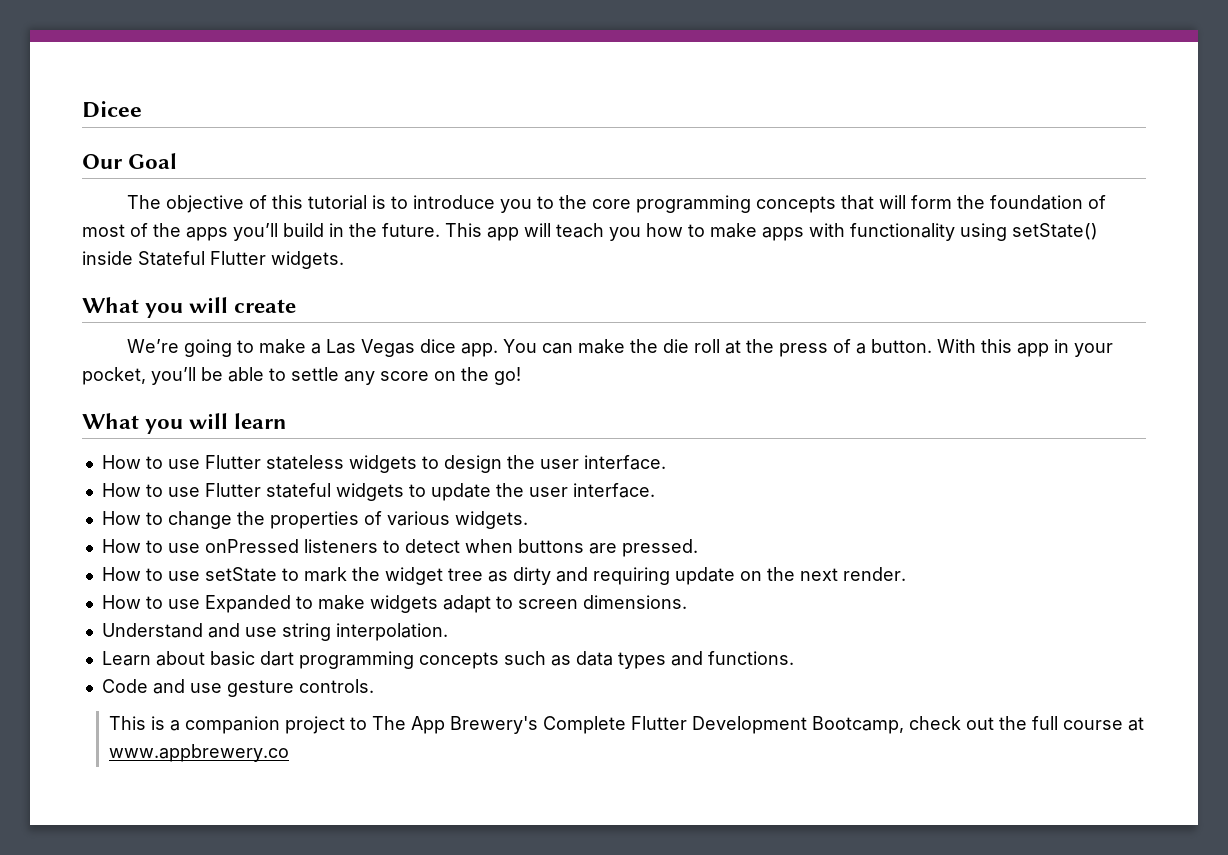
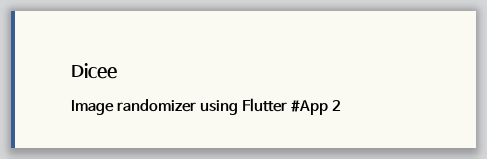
[82,153,178,169] [127,195,1107,213] [82,223,1098,241] [82,251,344,269] [82,297,297,318] [127,339,1114,357] [82,367,521,385] [82,413,288,434] [101,455,666,473] [101,483,655,501] [101,511,528,529] [101,539,698,557] [101,567,906,585] [101,595,687,613] [101,623,448,641] [101,651,794,669] [101,679,374,697] [109,716,1145,734] [109,744,290,762] Our Goal // The objective of this tutorial is to introduce you to the core programming concepts that will form the foundation of most of the apps you’ll build in the future. This app will teach you how to make apps with functionality using setState() inside Stateful Flutter widgets. // What you will create // We’re going to make a Las Vegas dice app. You can make the die roll at the press of a button. With this app in your pocket, you’ll be able to settle any score on the go! // What you will learn // How to use Flutter stateless widgets to design the user interface. // How to use Flutter stateful widgets to update the user interface. // How to change the properties of various widgets. // How to use onPressed listeners to detect when buttons are pressed. // How to use setState to mark the widget tree as dirty and requiring update on the next render. // How to use Expanded to make widgets adapt to screen dimensions. // Understand and use string interpolation. // Learn about basic dart programming concepts such as data types and functions. // Code and use gesture controls. // This is a companion project to The App Brewery's Complete Flutter Development Bootcamp, check out the full course at www.appbrewery.co -> [71,98,342,115] Image randomizer using Flutter #App 2

